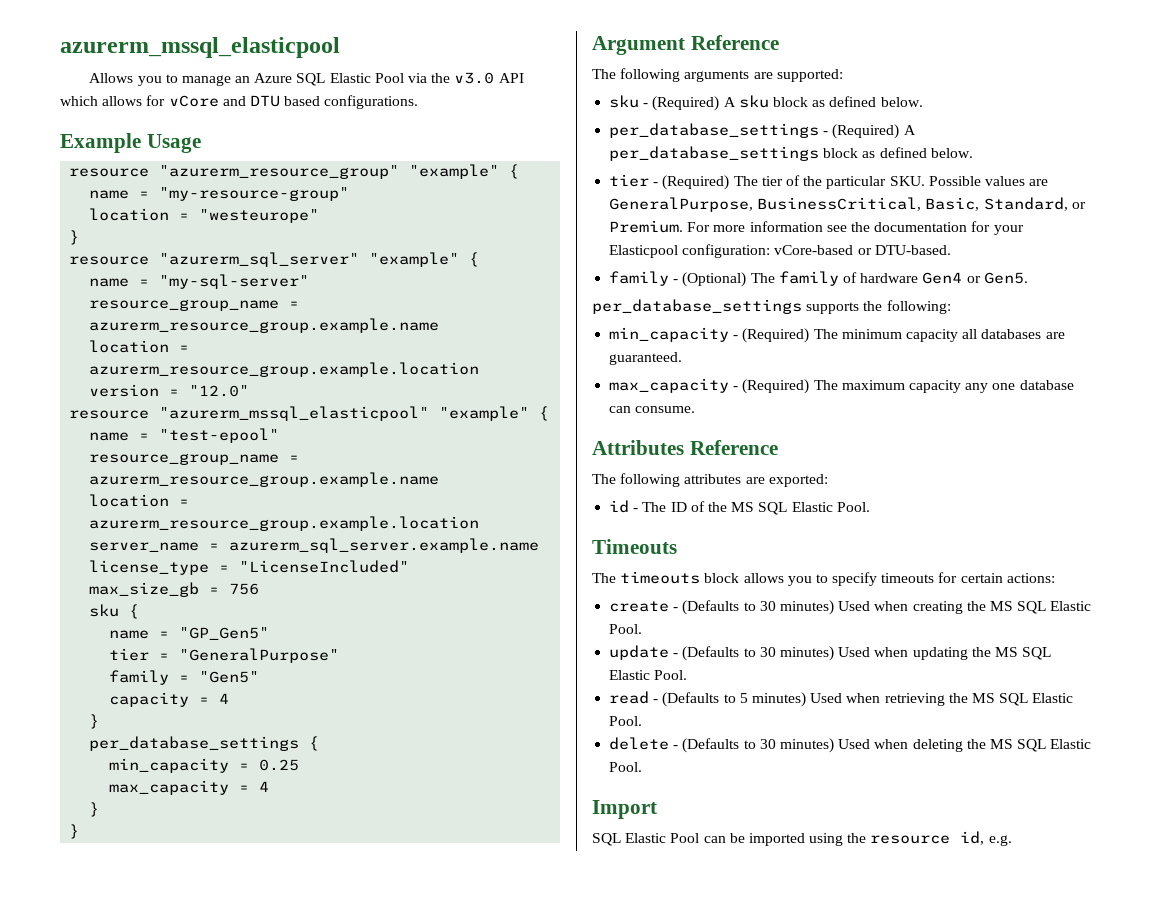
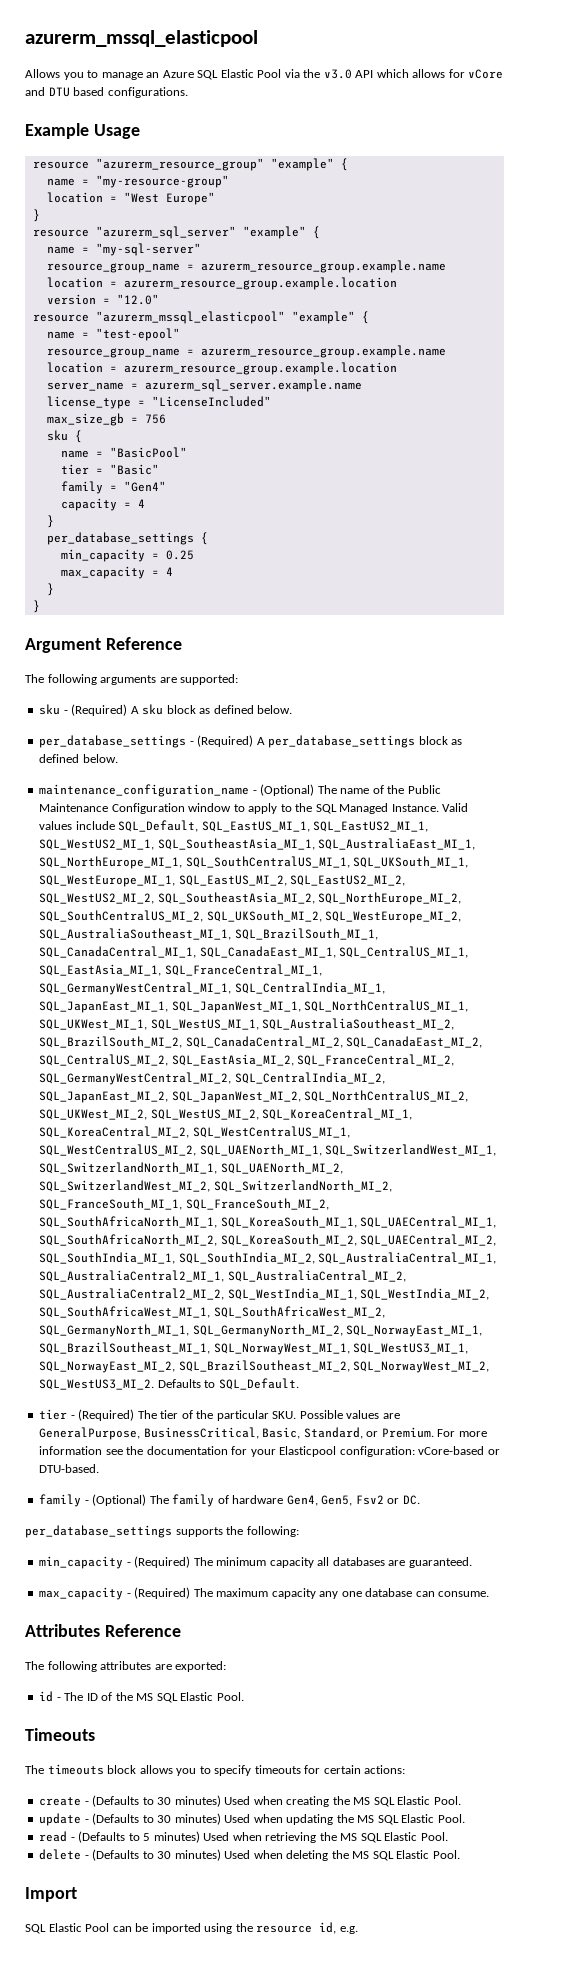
[199,209,320,223] "westeurope" -> [123,192,215,205] "West Europe"
[179,627,270,640] "GP_Gen5" -> [109,447,187,458] "BasicPool"
[179,648,340,663] "GeneralPurpose" -> [109,464,159,475] "Basic"
[199,671,260,683] "Gen5" -> [123,481,166,492] "Gen4"
(973, 153) none -> [39,784,441,797] [39,803,469,814] [39,820,429,832] [39,838,476,850] [39,856,469,869] [39,875,406,887] [39,892,462,905] [39,910,462,923] [39,928,378,940] [39,946,469,958] [39,964,322,976] [39,982,385,995] [39,1000,469,1013] [39,1018,455,1030] [39,1036,483,1048] [39,1054,455,1066] [39,1072,385,1085] [39,1090,469,1103] [39,1108,413,1120] [39,1126,350,1138] [39,1144,497,1156] [39,1162,343,1174] [39,1180,392,1192] [39,1198,329,1210] [39,1216,497,1228] [39,1234,497,1246] [39,1252,497,1264] [39,1270,406,1282] [39,1288,490,1300] [39,1306,385,1318] [39,1324,483,1337] [39,1342,469,1355] [39,1360,490,1373] [39,1378,299,1390] // maintenance_configuration_name - (Optional) The name of the Public Maintenance Configuration window to apply to the SQL Managed Instance. Valid values include SQL_Default, SQL_EastUS_MI_1, SQL_EastUS2_MI_1, SQL_WestUS2_MI_1, SQL_SoutheastAsia_MI_1, SQL_AustraliaEast_MI_1, SQL_NorthEurope_MI_1, SQL_SouthCentralUS_MI_1, SQL_UKSouth_MI_1, SQL_WestEurope_MI_1, SQL_EastUS_MI_2, SQL_EastUS2_MI_2, SQL_WestUS2_MI_2, SQL_SoutheastAsia_MI_2, SQL_NorthEurope_MI_2, SQL_SouthCentralUS_MI_2, SQL_UKSouth_MI_2, SQL_WestEurope_MI_2, SQL_AustraliaSoutheast_MI_1, SQL_BrazilSouth_MI_1, SQL_CanadaCentral_MI_1, SQL_CanadaEast_MI_1, SQL_CentralUS_MI_1, SQL_EastAsia_MI_1, SQL_FranceCentral_MI_1, SQL_GermanyWestCentral_MI_1, SQL_CentralIndia_MI_1, SQL_JapanEast_MI_1, SQL_JapanWest_MI_1, SQL_NorthCentralUS_MI_1, SQL_UKWest_MI_1, SQL_WestUS_MI_1, SQL_AustraliaSoutheast_MI_2, SQL_BrazilSouth_MI_2, SQL_CanadaCentral_MI_2, SQL_CanadaEast_MI_2, SQL_CentralUS_MI_2, SQL_EastAsia_MI_2, SQL_FranceCentral_MI_2, SQL_GermanyWestCentral_MI_2, SQL_CentralIndia_MI_2, SQL_JapanEast_MI_2, SQL_JapanWest_MI_2, SQL_NorthCentralUS_MI_2, SQL_UKWest_MI_2, SQL_WestUS_MI_2, SQL_KoreaCentral_MI_1, SQL_KoreaCentral_MI_2, SQL_WestCentralUS_MI_1, SQL_WestCentralUS_MI_2, SQL_UAENorth_MI_1, SQL_SwitzerlandWest_MI_1, SQL_SwitzerlandNorth_MI_1, SQL_UAENorth_MI_2, SQL_SwitzerlandWest_MI_2, SQL_SwitzerlandNorth_MI_2, SQL_FranceSouth_MI_1, SQL_FranceSouth_MI_2, SQL_SouthAfricaNorth_MI_1, SQL_KoreaSouth_MI_1, SQL_UAECentral_MI_1, SQL_SouthAfricaNorth_MI_2, SQL_KoreaSouth_MI_2, SQL_UAECentral_MI_2, SQL_SouthIndia_MI_1, SQL_SouthIndia_MI_2, SQL_AustraliaCentral_MI_1, SQL_AustraliaCentral2_MI_1, SQL_AustraliaCentral_MI_2, SQL_AustraliaCentral2_MI_2, SQL_WestIndia_MI_1, SQL_WestIndia_MI_2, SQL_SouthAfricaWest_MI_1, SQL_SouthAfricaWest_MI_2, SQL_GermanyNorth_MI_1, SQL_GermanyNorth_MI_2, SQL_NorwayEast_MI_1, SQL_BrazilSoutheast_MI_1, SQL_NorwayWest_MI_1, SQL_WestUS3_MI_1, SQL_NorwayEast_MI_2, SQL_BrazilSoutheast_MI_2, SQL_NorwayWest_MI_2, SQL_WestUS3_MI_2. Defaults to SQL_Default.
[922,272,1028,284] Gen4 or Gen5. -> [286,1495,420,1506] Gen4, Gen5, Fsv2 or DC.

